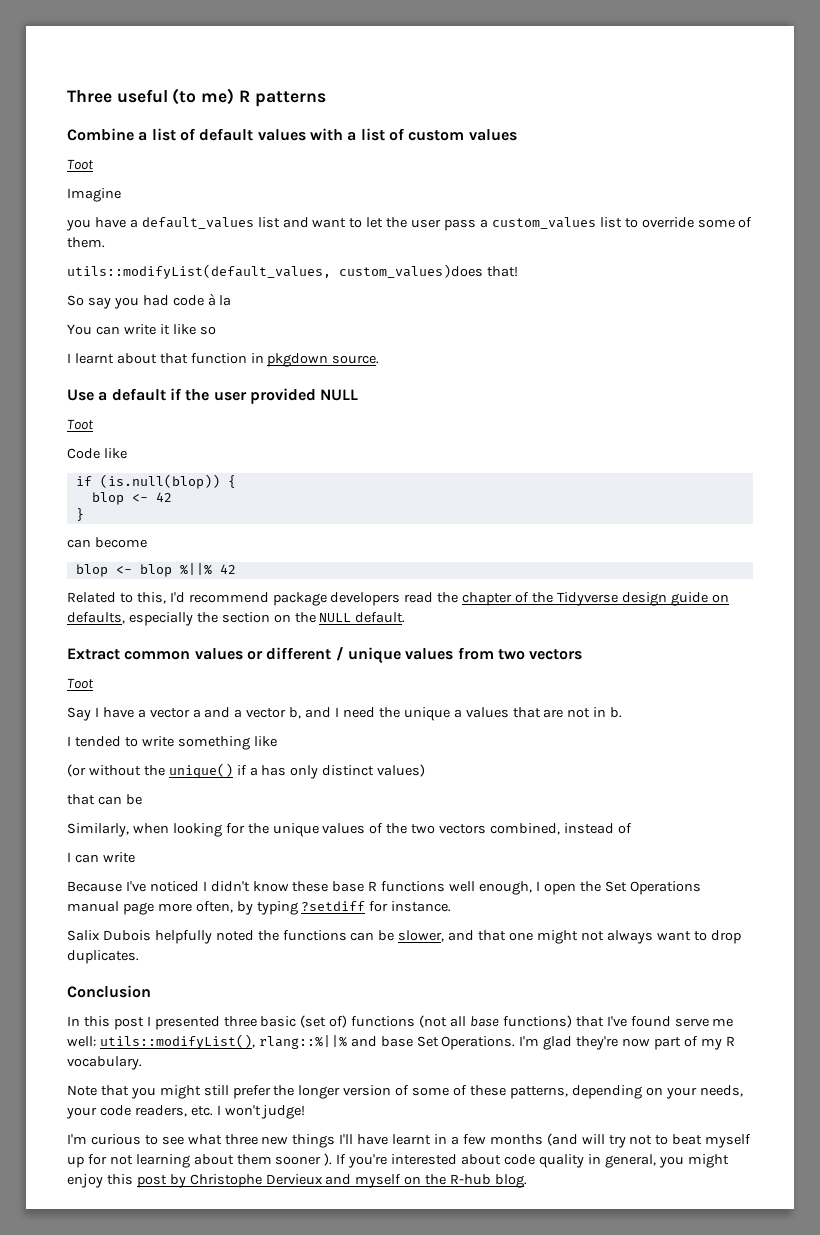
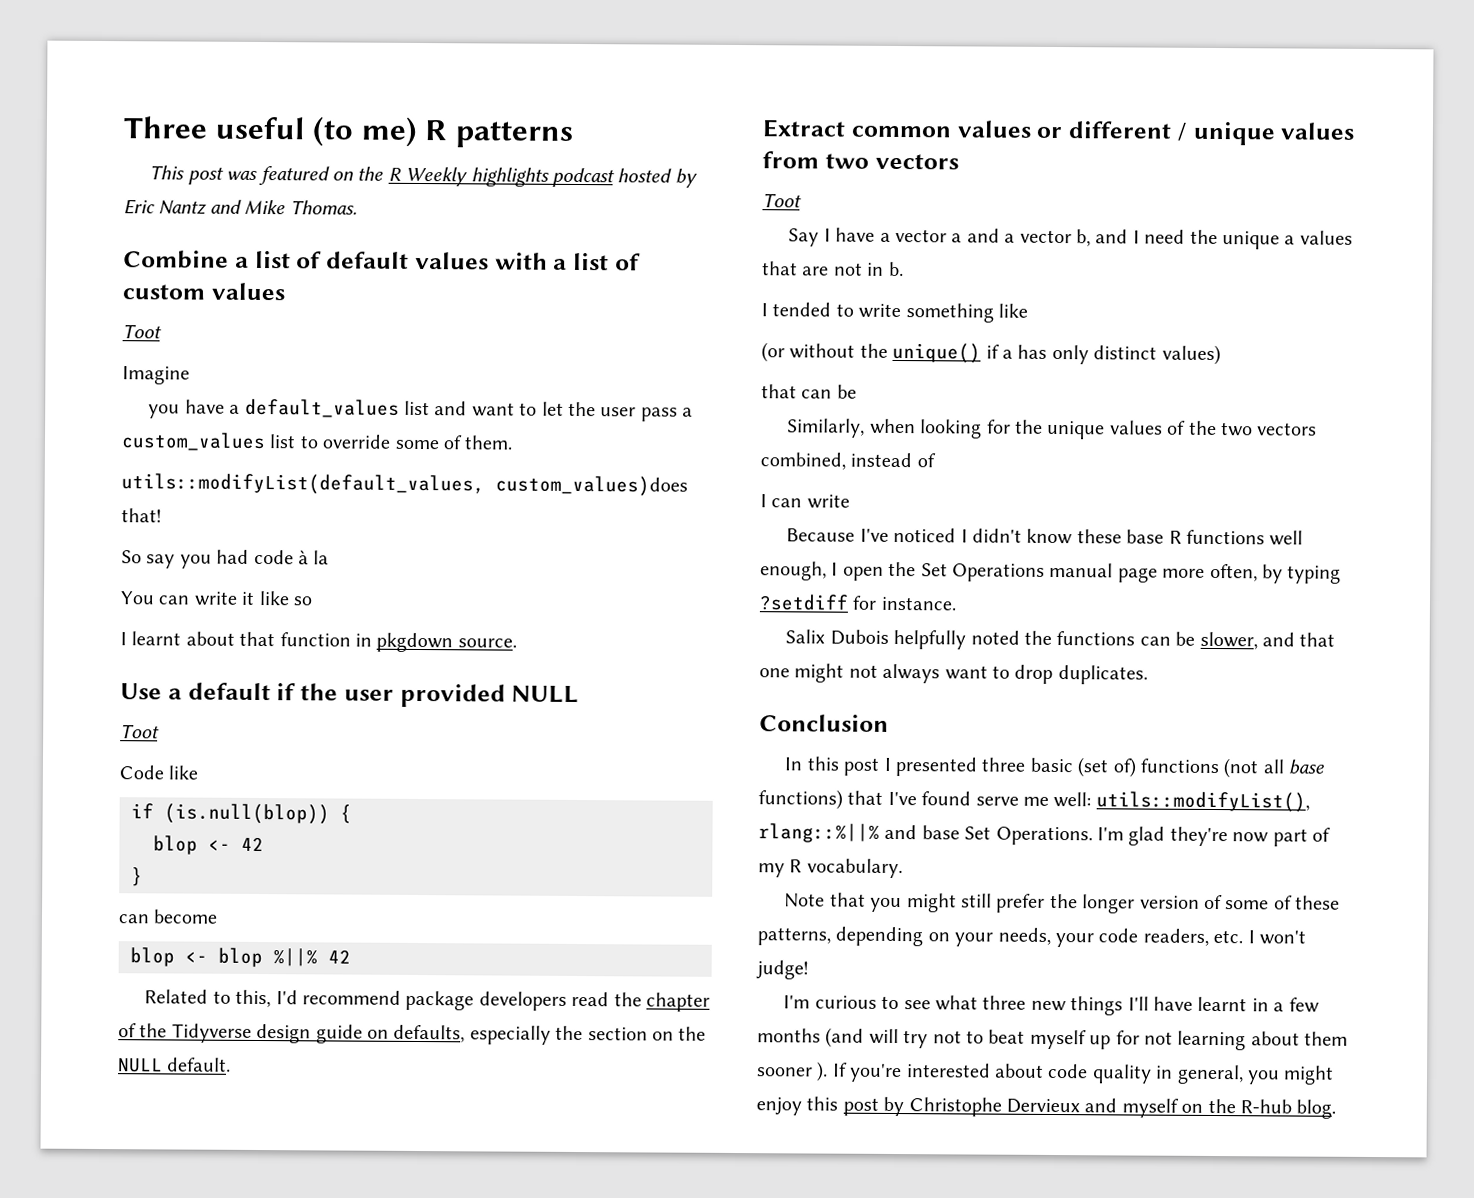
(326, 99) none -> [149,165,698,188] [123,199,357,215] // This post was featured on the R Weekly highlights podcast hosted by Eric Nantz and Mike Thomas.

